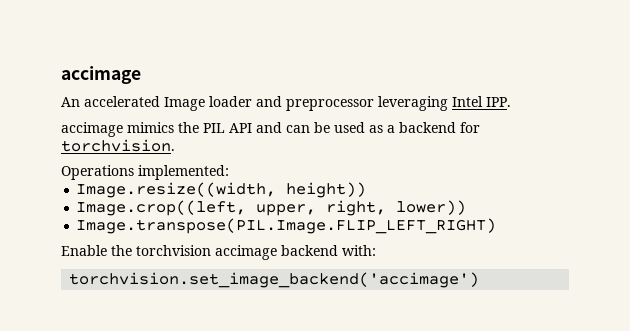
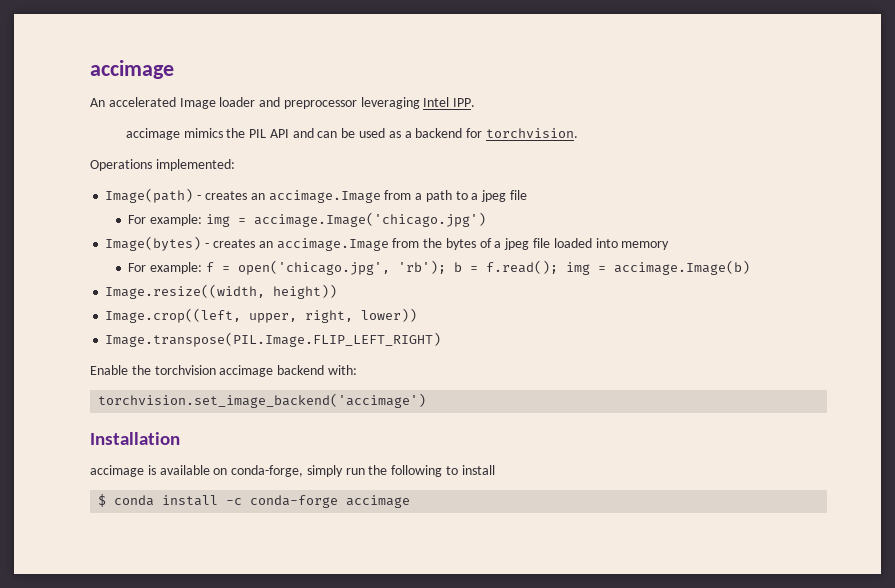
(229, 172) none -> [105,188,527,203] [128,212,486,227] [105,236,670,251] [128,260,750,275] // Image(path) - creates an accimage.Image from a path to a jpeg file // For example: img = accimage.Image('chicago.jpg') // Image(bytes) - creates an accimage.Image from the bytes of a jpeg file loaded into memory // For example: f = open('chicago.jpg', 'rb'); b = f.read(); img = accimage.Image(b)
(480, 280) none -> [90,432,180,445] [90,465,495,477] [98,494,411,508] // Installation // accimage is available on conda-forge, simply run the following to install // $ conda install -c conda-forge accimage

